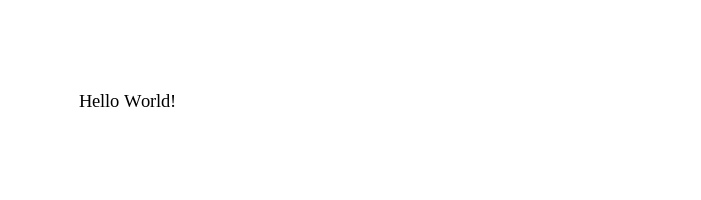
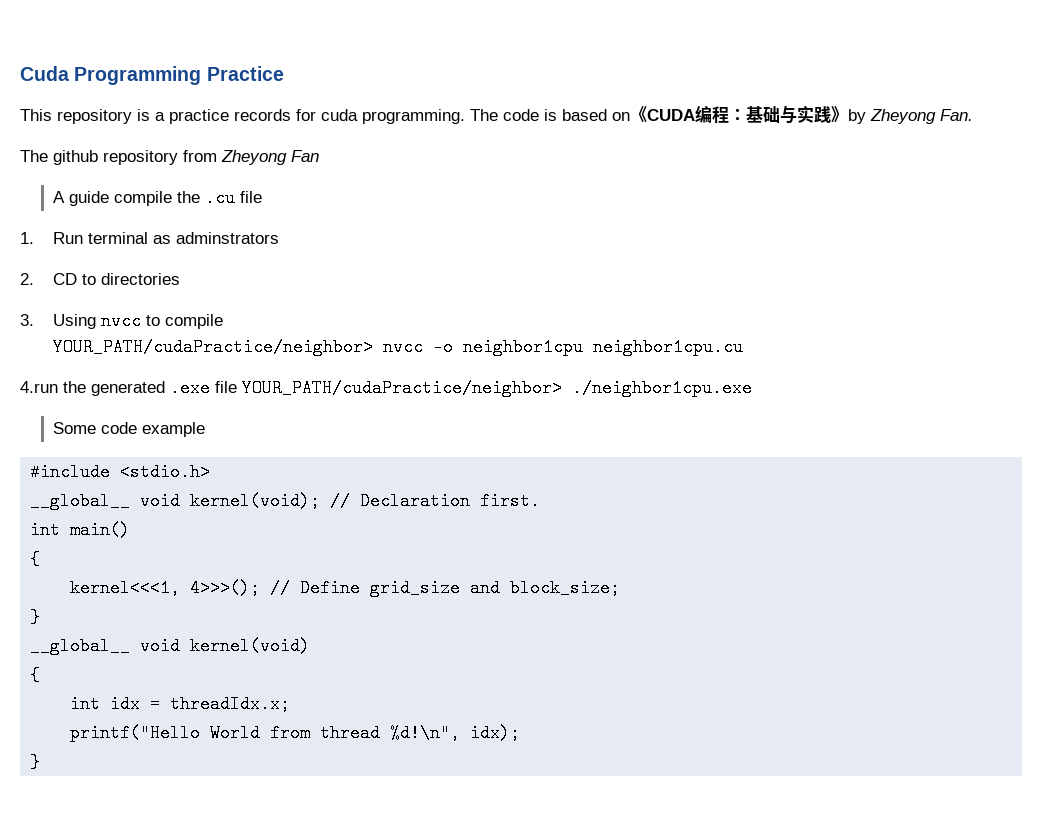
[79,94,176,107] Hello World! -> [20,66,284,85] [20,105,973,124] [20,150,319,165] [53,189,263,207] [20,232,280,244] [20,273,181,285] [20,312,224,330] [53,338,744,356] [20,379,752,397] [53,422,206,437] [30,463,211,481] [30,492,541,510] [30,521,131,539] [30,550,41,568] [70,579,621,597] [30,608,41,626] [30,637,311,655] [30,666,41,684] [70,695,291,713] [70,724,521,742] [30,753,41,771] Cuda Programming Practice // This repository is a practice records for cuda programming. The code is based on《CUDA编程：基础与实践》by Zheyong Fan. // The github repository from Zheyong Fan // A guide compile the .cu file // 1. Run terminal as adminstrators // 2. CD to directories // 3. Using nvcc to compile // YOUR_PATH/cudaPractice/neighbor> nvcc -o neighbor1cpu neighbor1cpu.cu // 4.run the generated .exe file YOUR_PATH/cudaPractice/neighbor> ./neighbor1cpu.exe // Some code example // #include <stdio.h> // __global__ void kernel(void); // Declaration first. // int main() // { // kernel<<<1, 4>>>(); // Define grid_size and block_size; // } // __global__ void kernel(void) // { // int idx = threadIdx.x; // printf("Hello World from thread %d!\n", idx); // }

